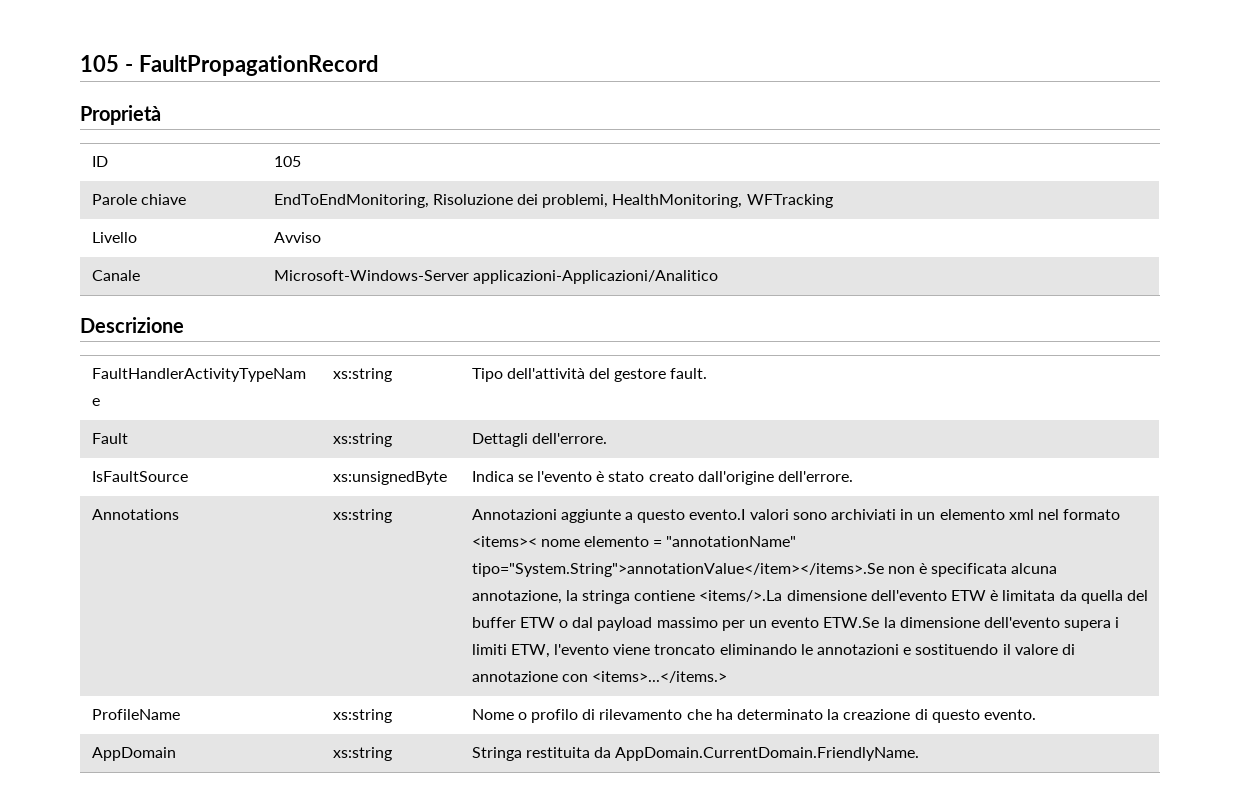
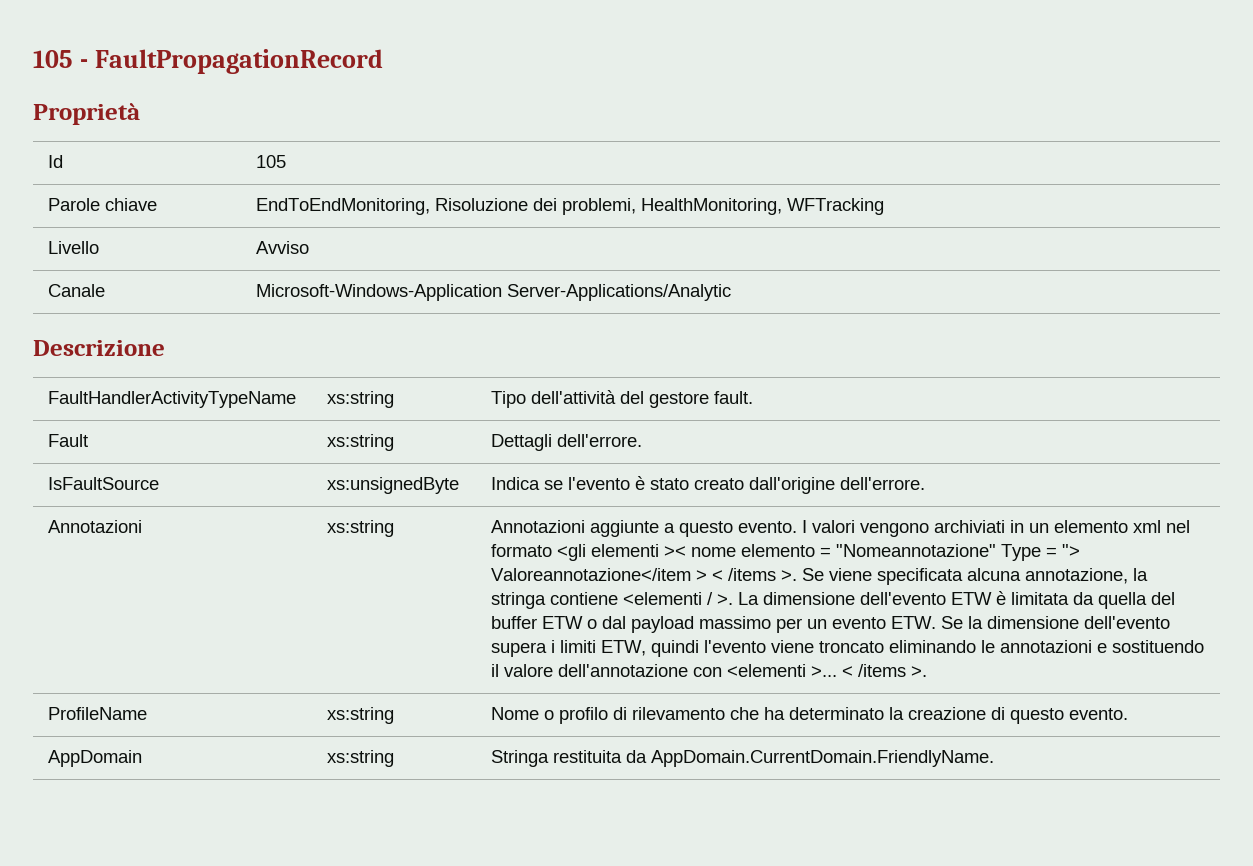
[91,156,108,167] ID -> [48,155,64,168] Id
[273,270,718,284] Microsoft-Windows-Server applicazioni-Applicazioni/Analitico -> [256,284,732,301] Microsoft-Windows-Application Server-Applications/Analytic
[91,509,179,520] Annotations -> [48,520,143,533] Annotazioni
[689,509,827,520] evento.I valori sono -> [738,520,930,537] evento. I valori vengono
[471,536,797,547] [471,563,928,577] <items>< nome elemento = "annotationName" tipo="System.String">annotationValue</item></items>.Se non è -> [557,544,1081,561] [491,568,873,581] <gli elementi >< nome elemento = "Nomeannotazione" Type = "> Valoreannotazione</item > < /items >. Se viene
[699,590,783,602] <items/>.La -> [623,592,760,605] <elementi / >. La
[823,617,880,628] ETW.Se -> [891,616,964,629] ETW. Se
(550, 651) none -> [651,640,700,657] quindi
[1061,644,1075,655] [471,671,728,683] di annotazione con <items>...</items.> -> [558,664,928,677] dell'annotazione con <elementi >... < /items >.

